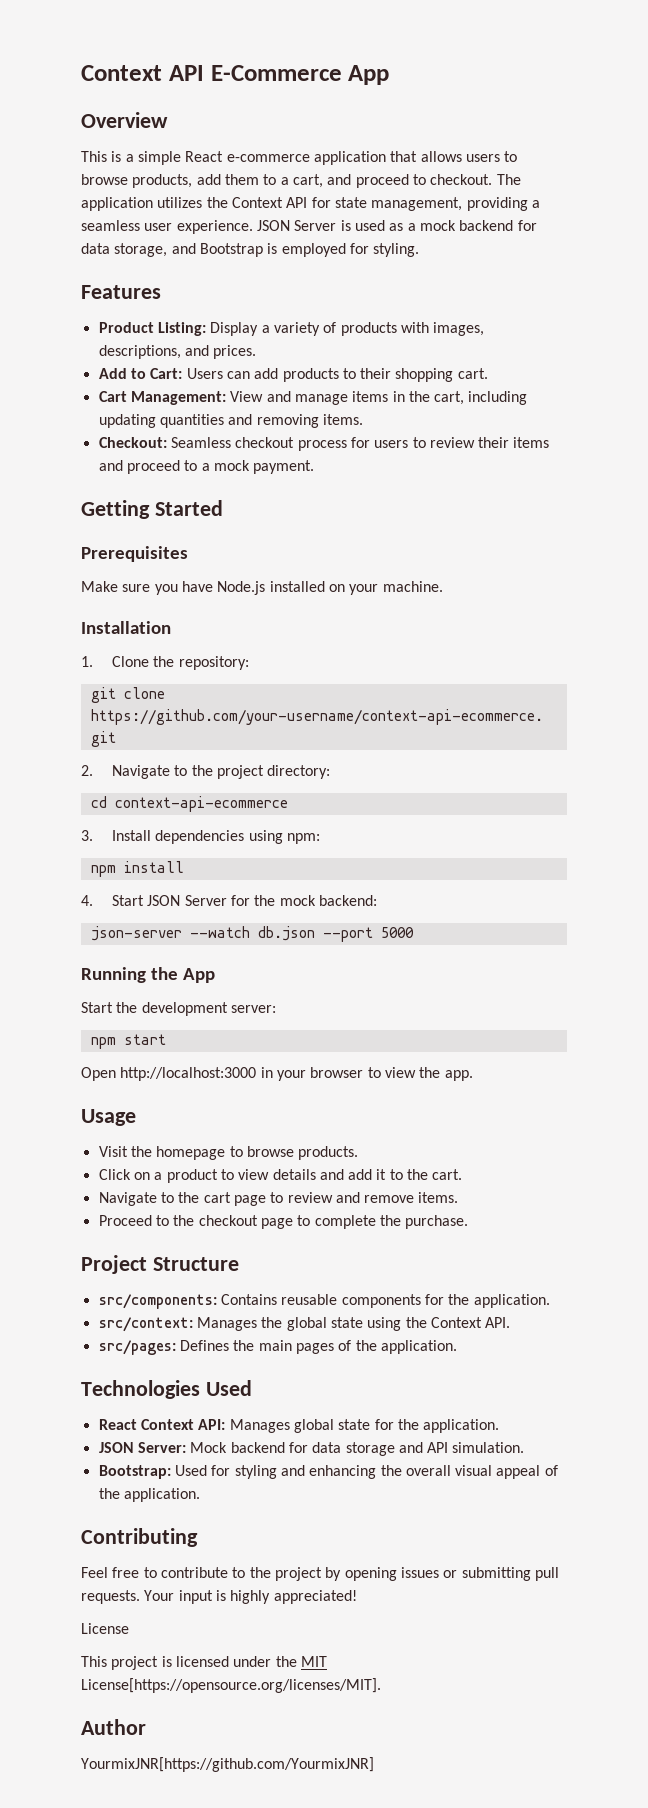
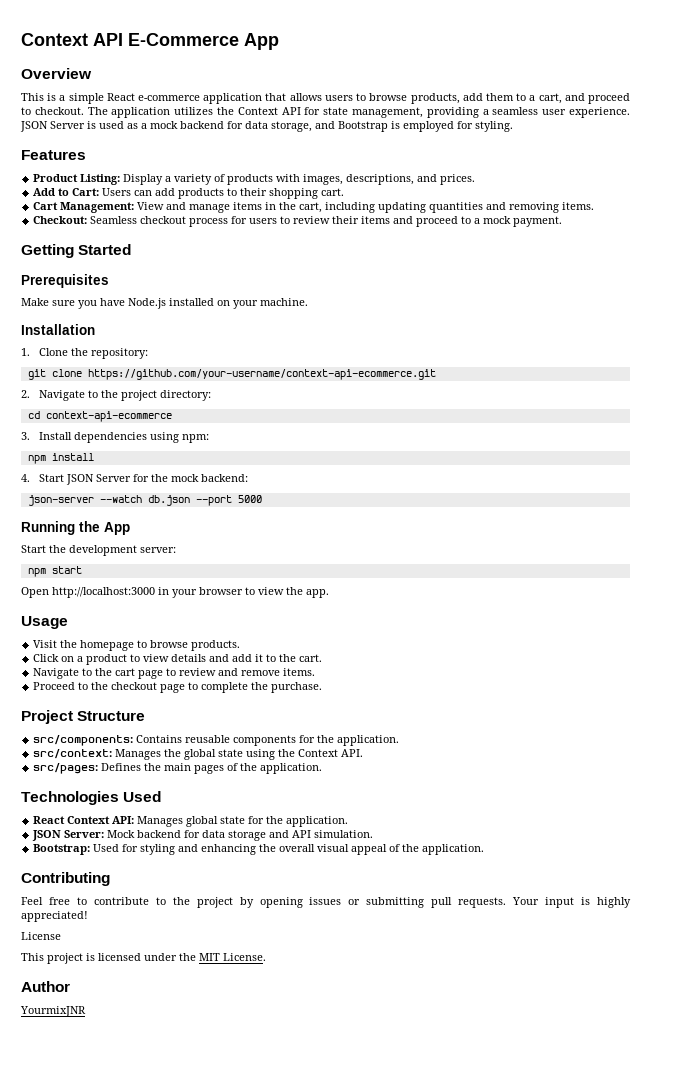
[81,1678,381,1693] License[https://opensource.org/licenses/MIT]. -> [223,953,266,961] License.
[81,1757,374,1772] YourmixJNR[https://github.com/YourmixJNR] -> [20,1006,86,1017] YourmixJNR

